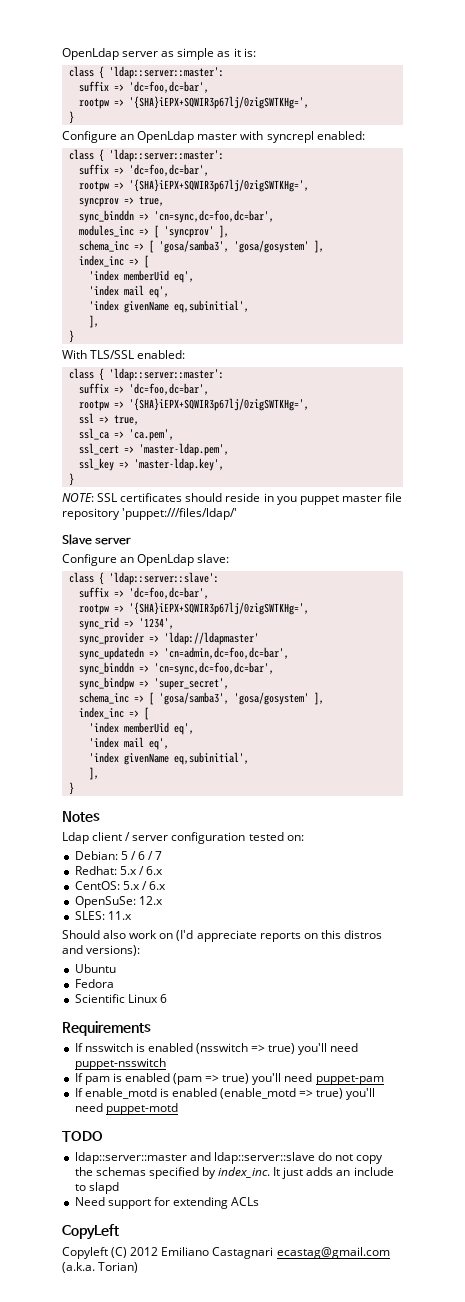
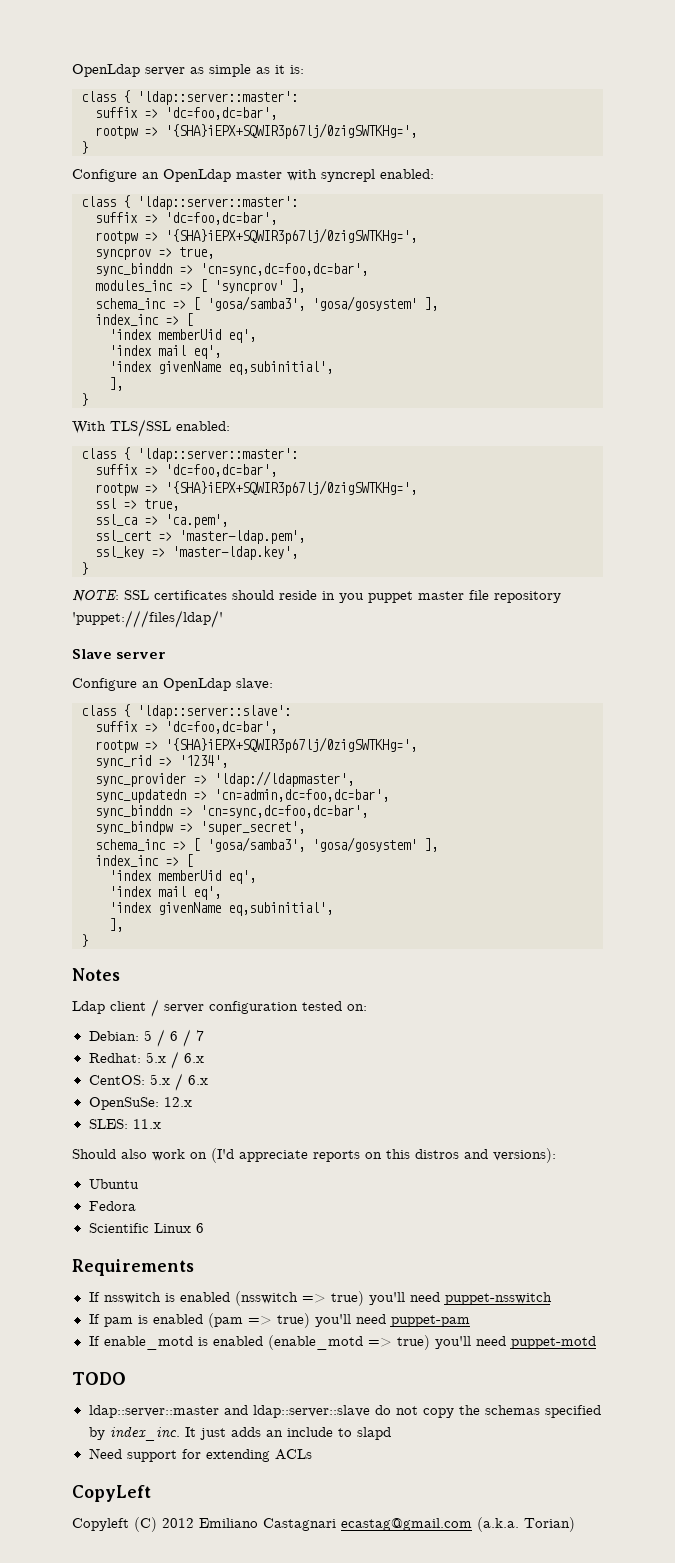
[163,632,259,645] 'ldap://ldapmaster' -> [214,771,354,787] 'ldap://ldapmaster',

